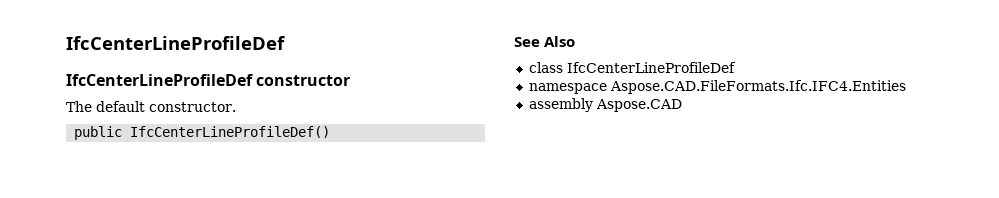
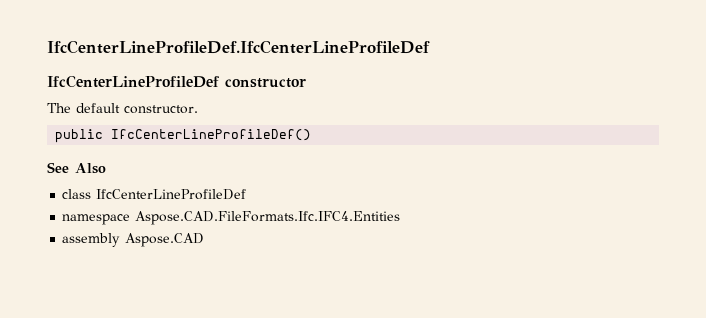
[66,36,285,50] IfcCenterLineProfileDef -> [47,40,430,54] IfcCenterLineProfileDef.IfcCenterLineProfileDef

